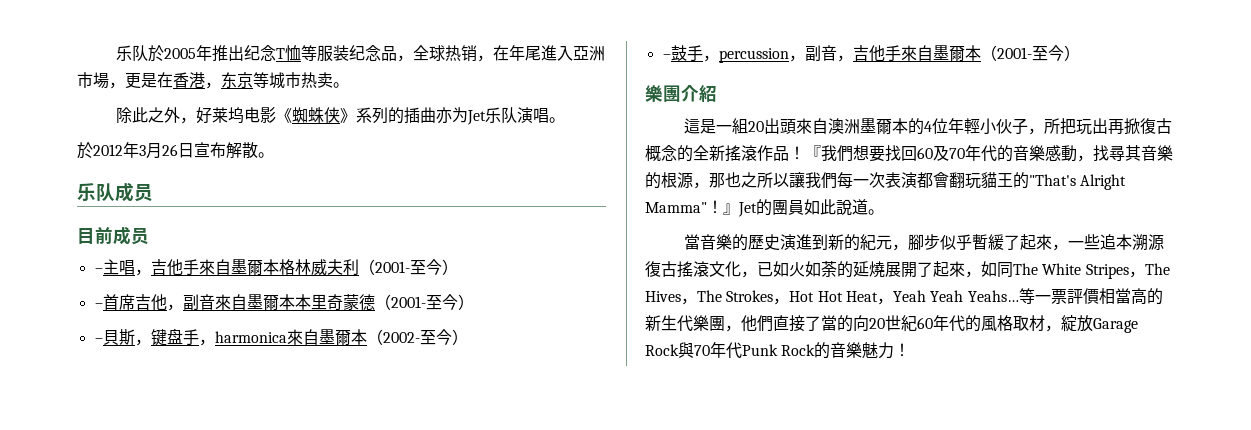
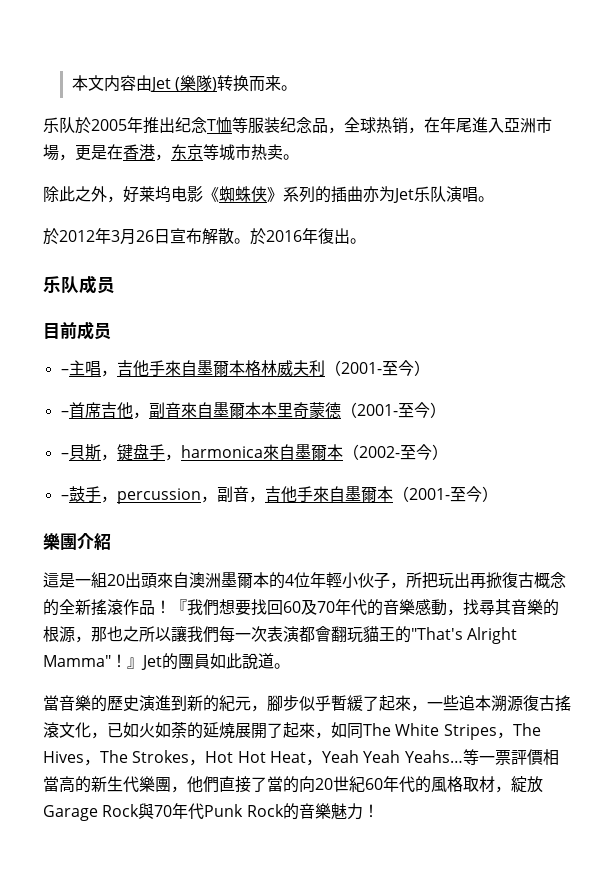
(115, 53) none -> [71,75,297,92] 本文内容由Jet (樂隊)转换而来。 //
(274, 155) none -> [250,228,366,245] 於2016年復出。

